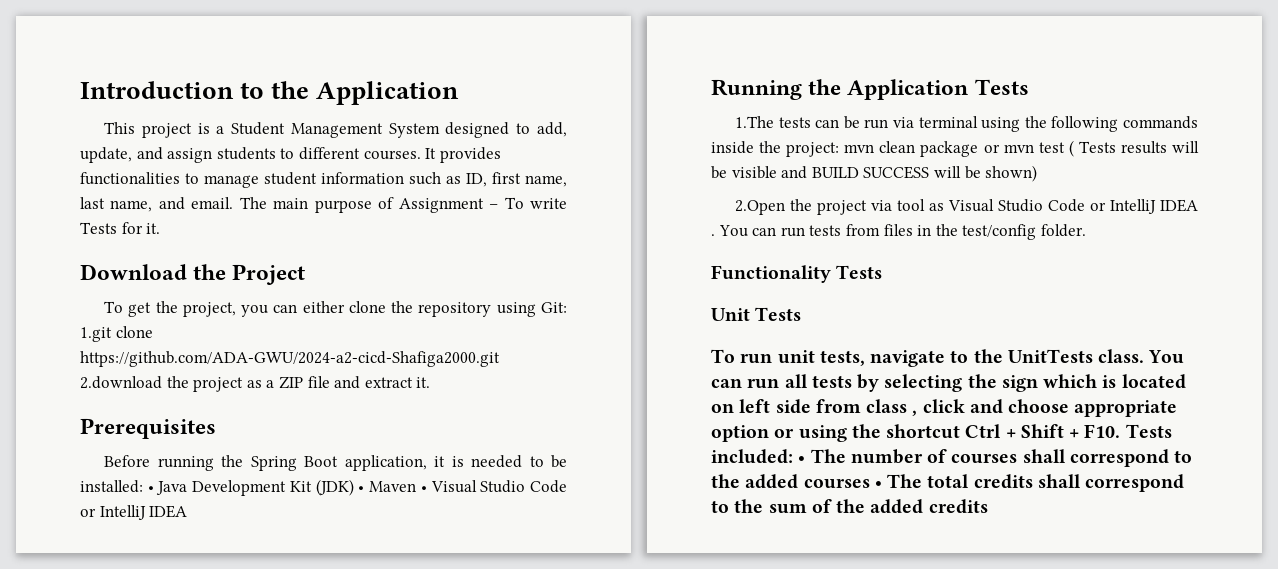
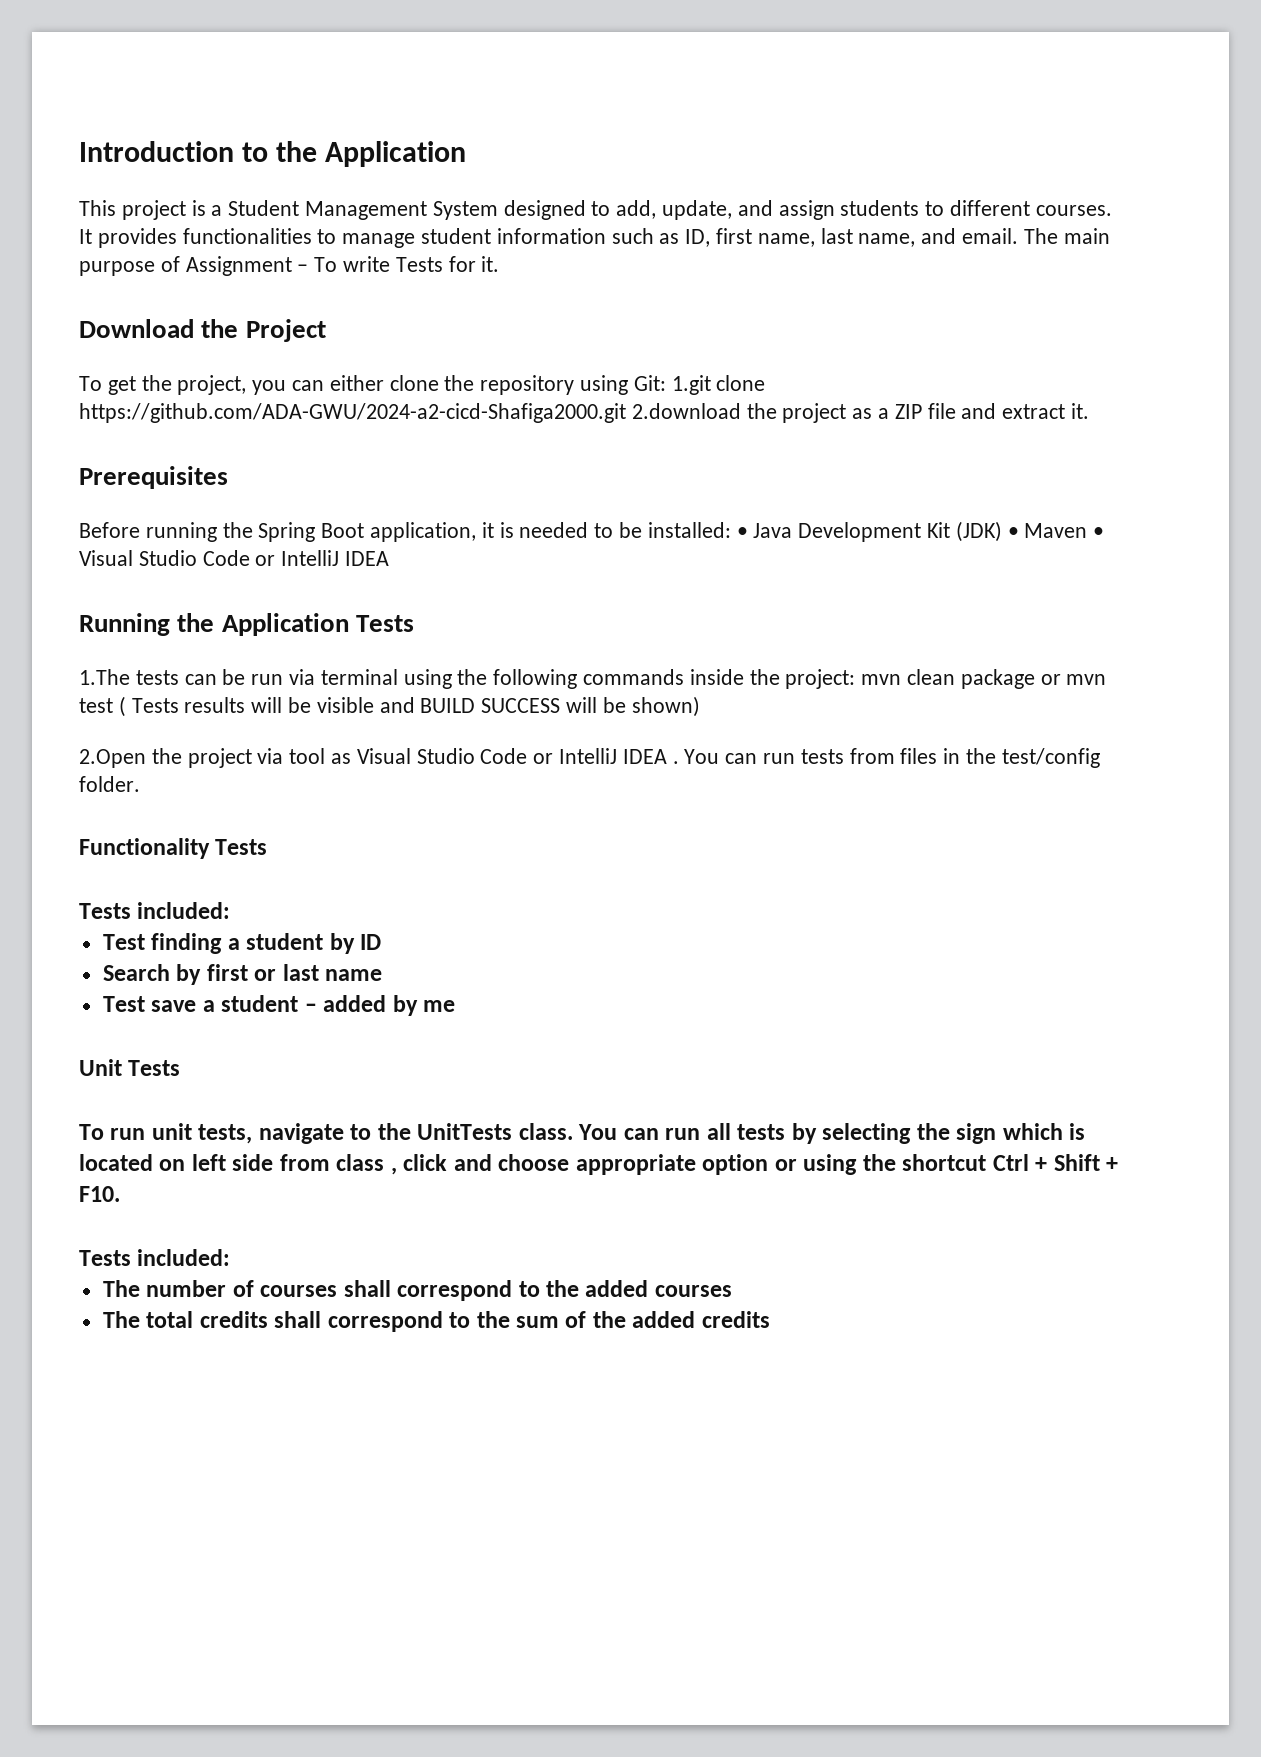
(883, 272) none -> [79,902,231,919] [102,933,382,954] [102,964,383,985] [102,995,456,1016] // Tests included: // Test finding a student by ID // Search by first or last name // Test save a student – added by me
[1125,424,1172,438] [711,449,806,464] Tests included: • -> [79,1249,231,1266] // Tests included: //
[874,481,882,488] • -> (732, 1291) //

